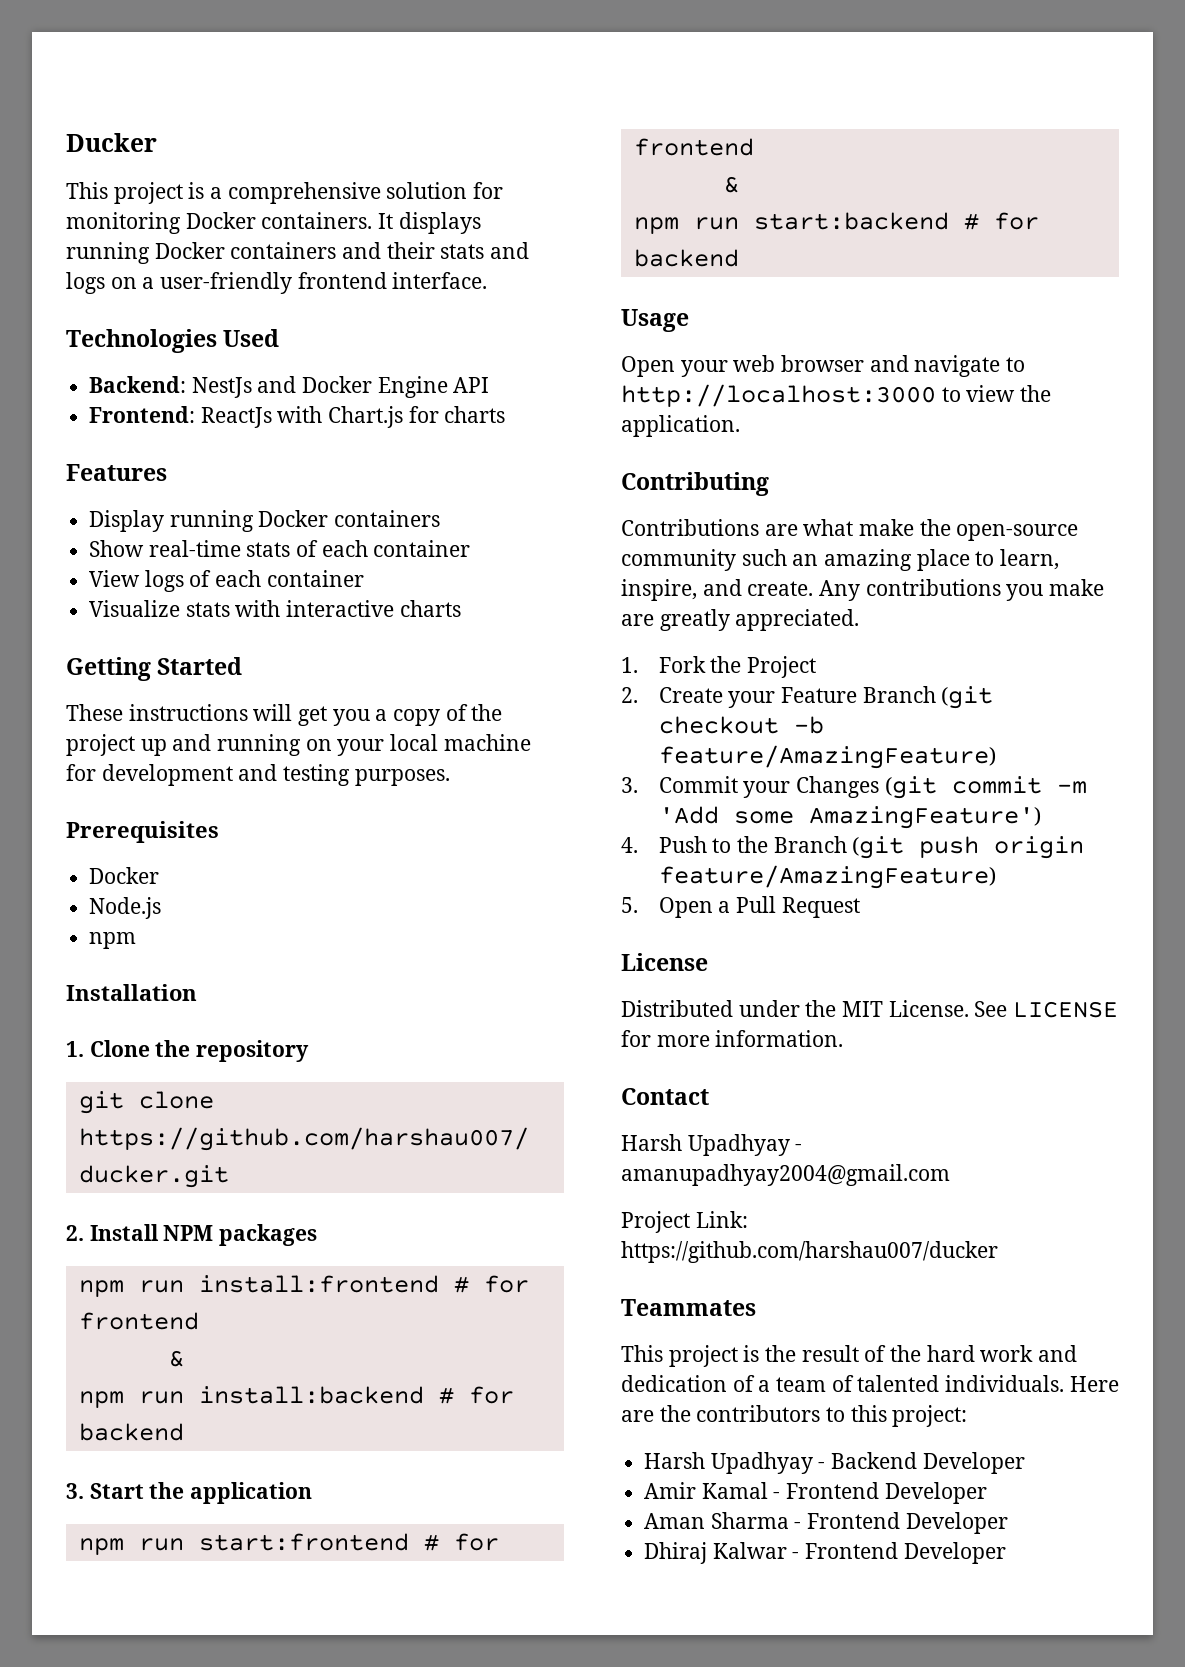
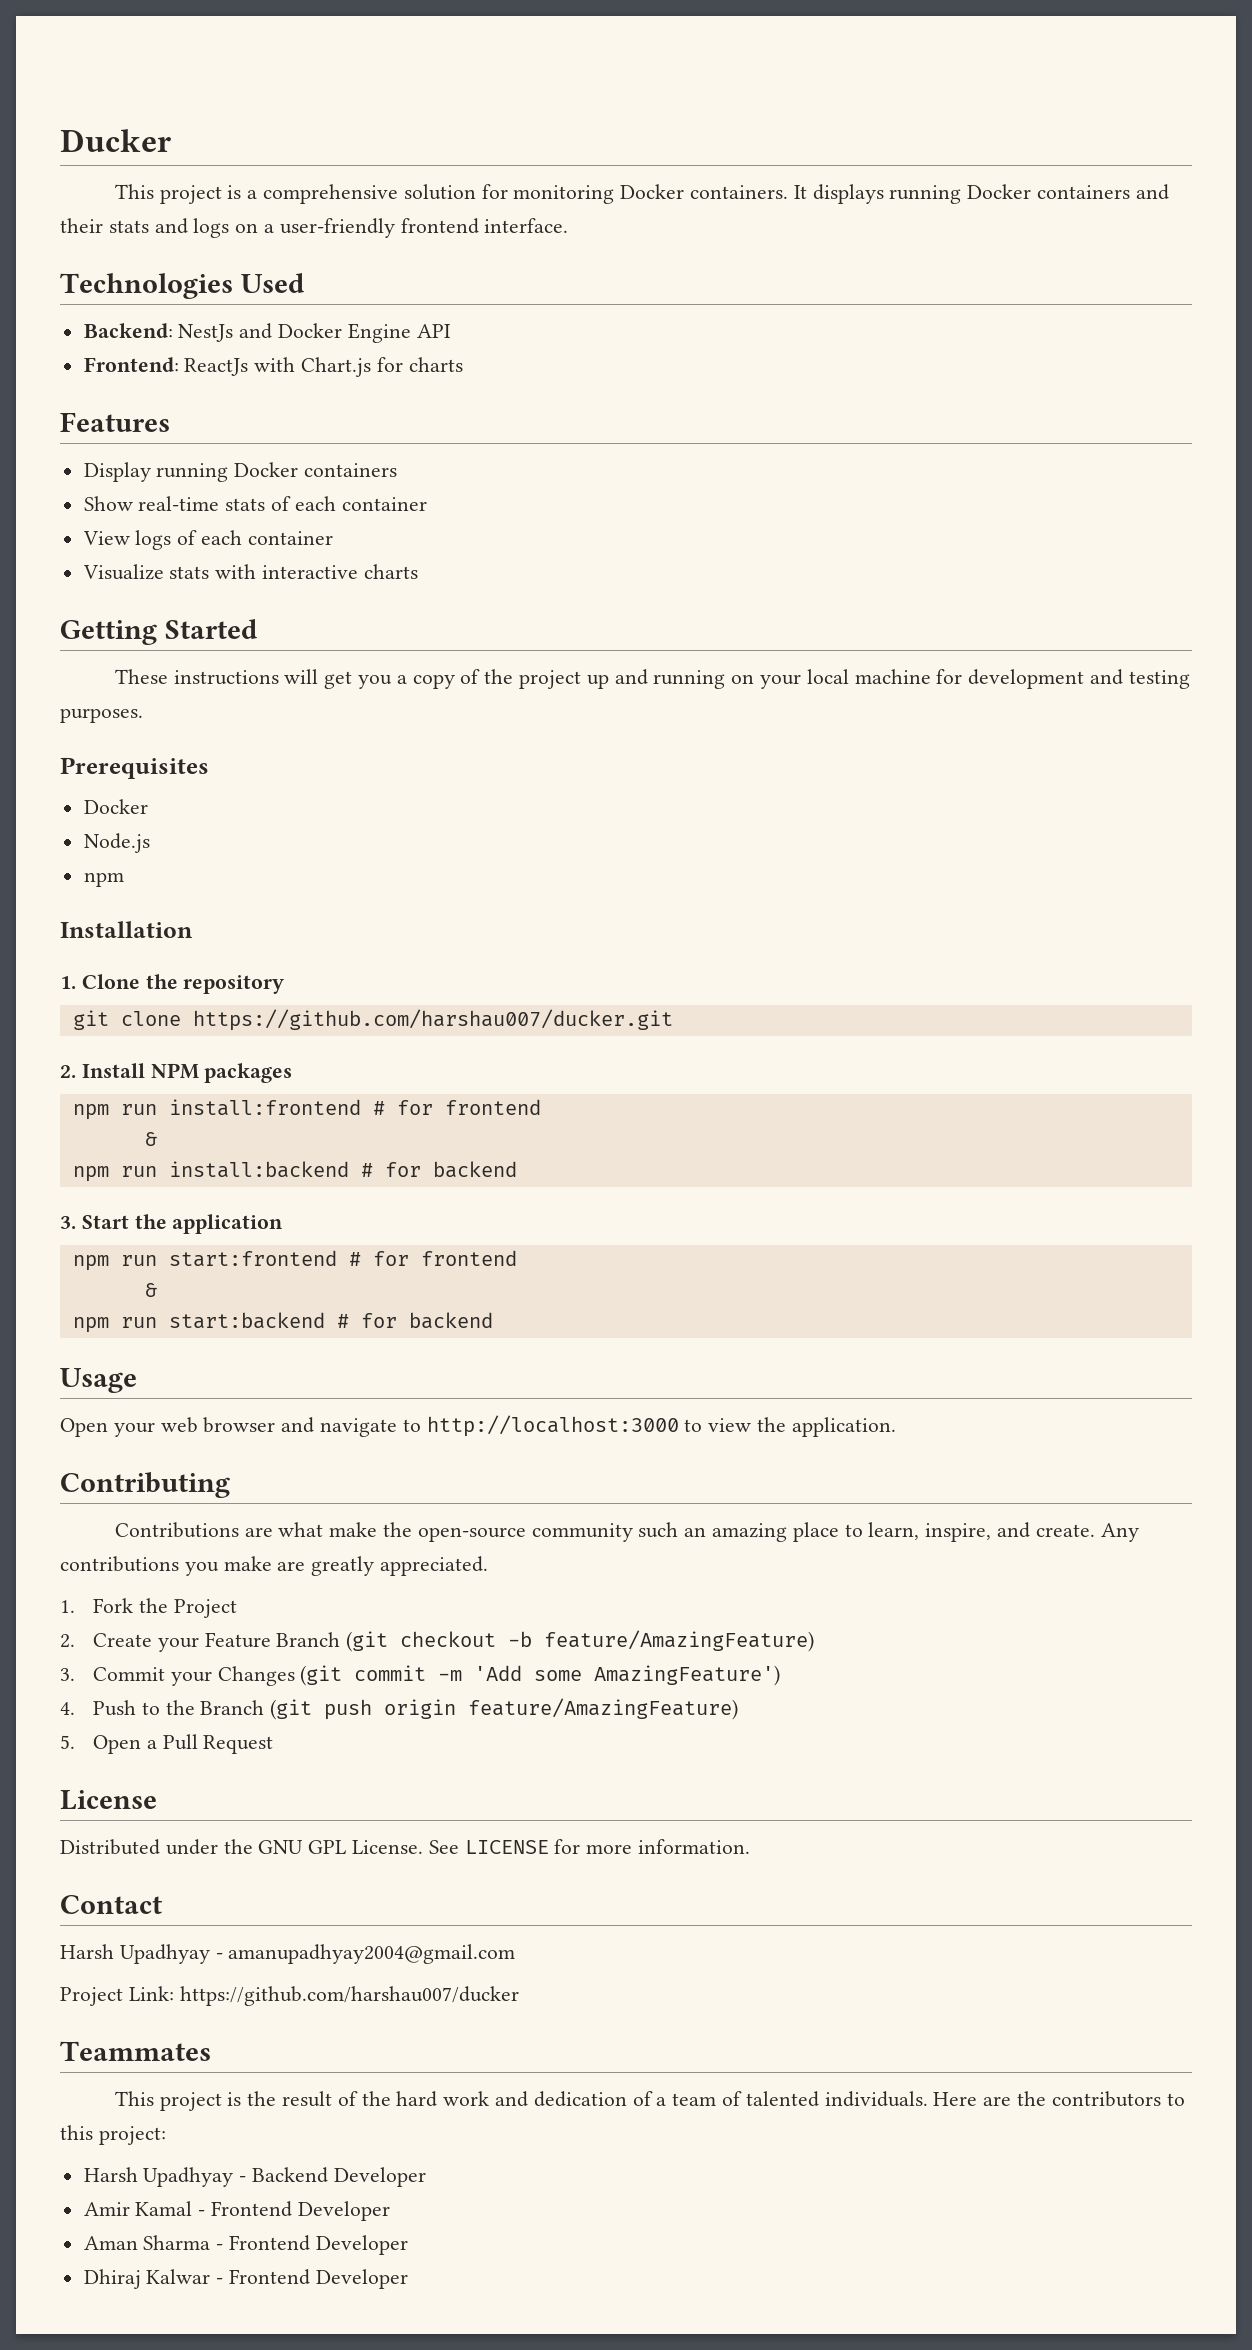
[842,1001,884,1017] MIT -> [258,1840,347,1854] GNU GPL

